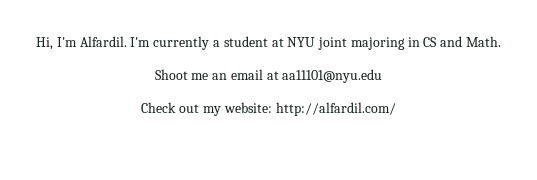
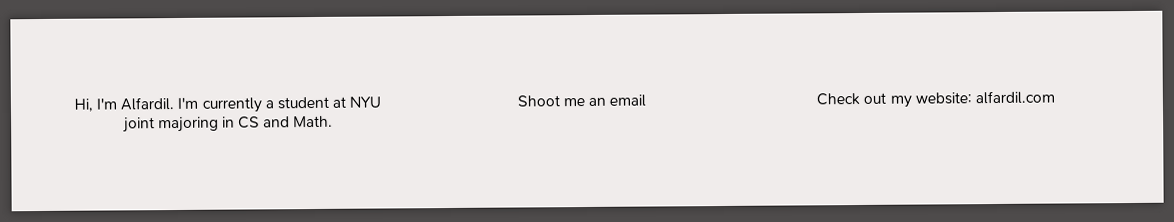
[266,69,383,83] at aa11101@nyu.edu -> (647, 100) none
[275,102,396,116] http://alfardil.com/ -> [974,90,1055,105] alfardil.com

